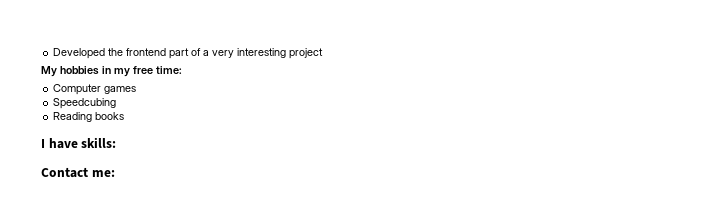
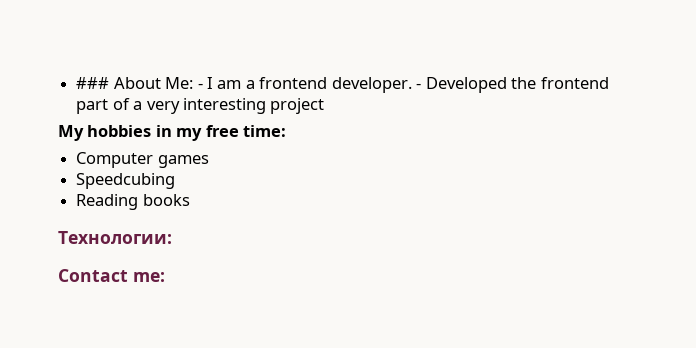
(53, 53) none -> [76,77,422,93] ### About Me: - I am a frontend developer. -
[41,137,117,149] I have skills: -> [58,231,172,244] Технологии:

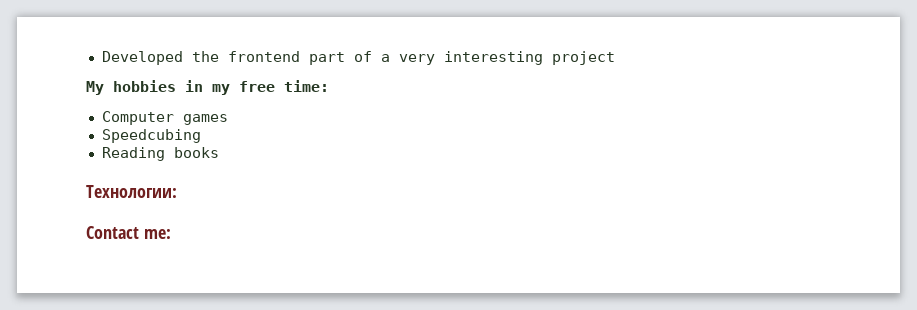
[76,77,422,93] ### About Me: - I am a frontend developer. - -> (101, 58) none

